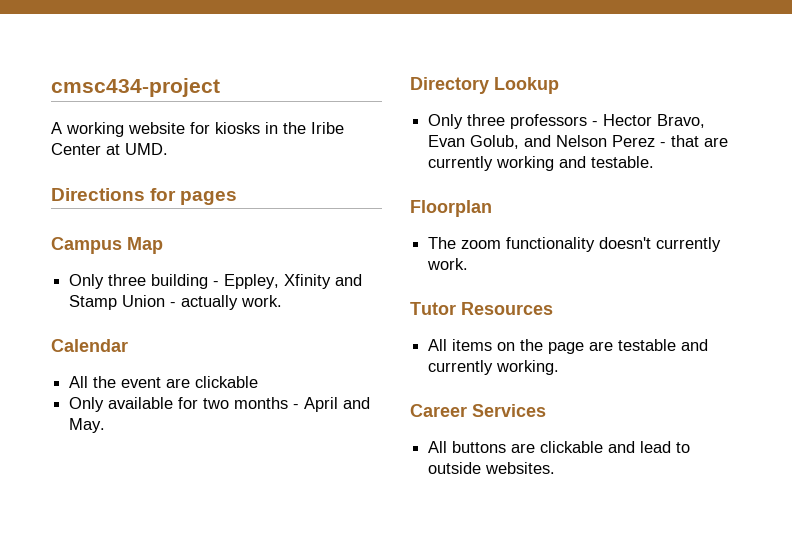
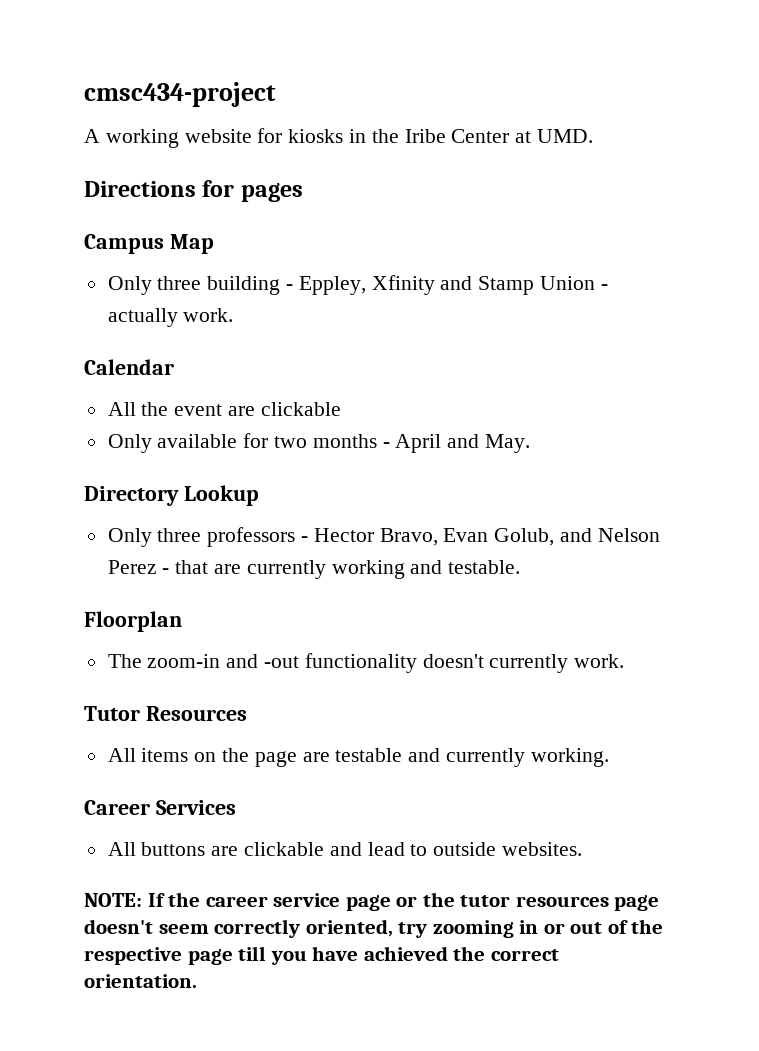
[461,240,502,249] zoom -> [147,654,300,668] zoom-in and -out
(556, 468) none -> [84,892,660,911] [84,919,664,938] [84,946,559,965] [84,974,197,988] // NOTE: If the career service page or the tutor resources page doesn't seem correctly oriented, try zooming in or out of the respective page till you have achieved the correct orientation.

